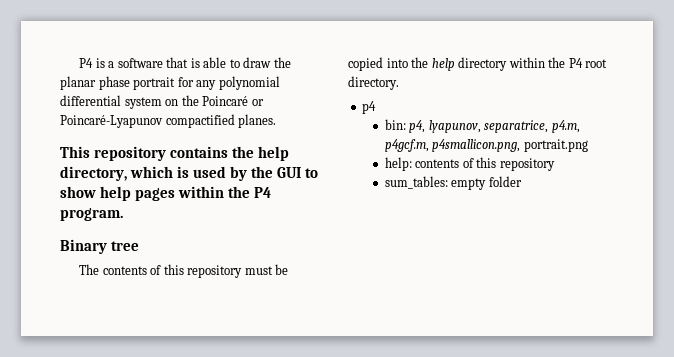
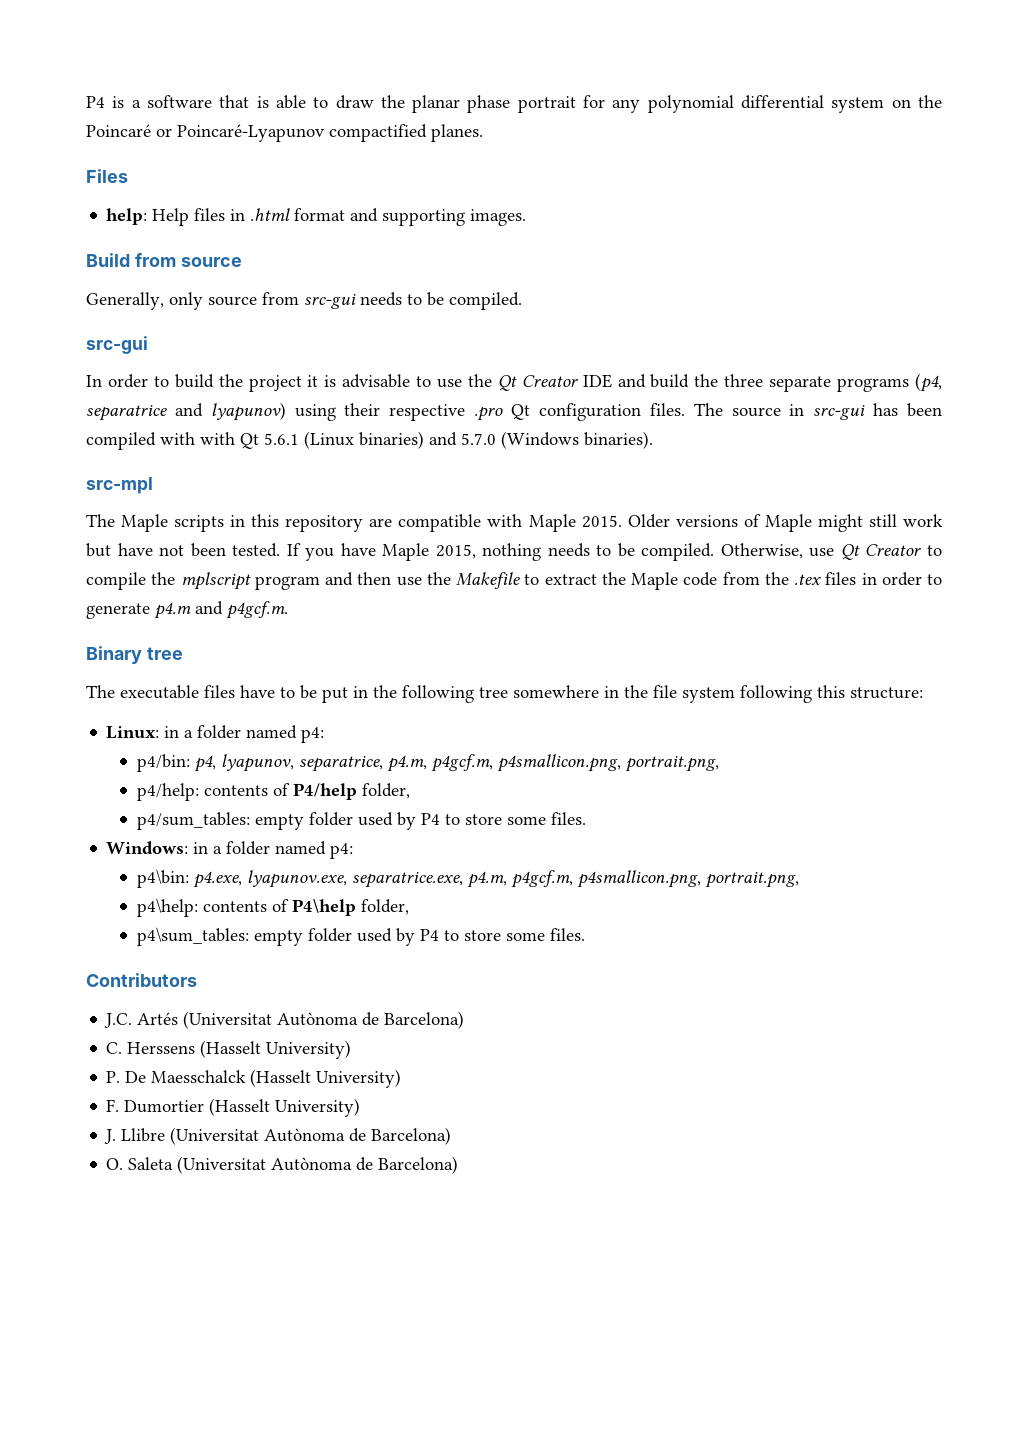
[60,146,290,161] [60,166,319,181] [60,186,272,201] [60,208,123,221] [60,239,140,254] [79,264,289,278] [348,57,608,71] [348,76,399,90] [362,101,377,114] [384,119,406,130] This repository contains the help directory, which is used by the GUI to show help pages within the P4 program. // Binary tree // The contents of this repository must be copied into the help directory within the P4 root directory. // p4 // bin: -> [86,169,128,183] [106,208,527,226] [86,253,242,267] [86,292,522,310] [86,336,148,354] [86,373,943,392] [86,402,943,421] [86,431,653,450] [86,477,153,494] [86,514,943,532] [86,543,942,561] [86,572,942,590] [86,601,288,619] [86,646,183,664] [86,685,923,703] [106,725,325,743] [136,754,190,772] Files // help: Help files in .html format and supporting images. // Build from source // Generally, only source from src-gui needs to be compiled. // src-gui // In order to build the project it is advisable to use the Qt Creator IDE and build the three separate programs (p4, separatrice and lyapunov) using their respective .pro Qt configuration files. The source in src-gui has been compiled with with Qt 5.6.1 (Linux binaries) and 5.7.0 (Windows binaries). // src-mpl // The Maple scripts in this repository are compatible with Maple 2015. Older versions of Maple might still work but have not been tested. If you have Maple 2015, nothing needs to be compiled. Otherwise, use Qt Creator to compile the mplscript program and then use the Makefile to extract the Maple code from the .tex files in order to generate p4.m and p4gcf.m. // Binary tree // The executable files have to be put in the following tree somewhere in the file system following this structure: // Linux: in a folder named p4: // p4/bin:
[523,139,588,152] [384,157,555,171] [384,176,522,190] portrait.png // help: contents of this repository // sum_tables: empty folder -> [624,756,719,772] [136,783,410,801] [136,812,586,830] [106,841,354,859] [136,869,799,888] [136,898,409,917] [136,927,585,946] [86,973,197,987] [104,1011,465,1029] [106,1040,352,1059] [106,1069,402,1088] [106,1098,361,1117] [104,1127,452,1145] [106,1156,459,1174] portrait.png, // p4/help: contents of P4/help folder, // p4/sum_tables: empty folder used by P4 to store some files. // Windows: in a folder named p4: // p4\bin: p4.exe, lyapunov.exe, separatrice.exe, p4.m, p4gcf.m, p4smallicon.png, portrait.png, // p4\help: contents of P4\help folder, // p4\sum_tables: empty folder used by P4 to store some files. // Contributors // J.C. Artés (Universitat Autònoma de Barcelona) // C. Herssens (Hasselt University) // P. De Maesschalck (Hasselt University) // F. Dumortier (Hasselt University) // J. Llibre (Universitat Autònoma de Barcelona) // O. Saleta (Universitat Autònoma de Barcelona)

